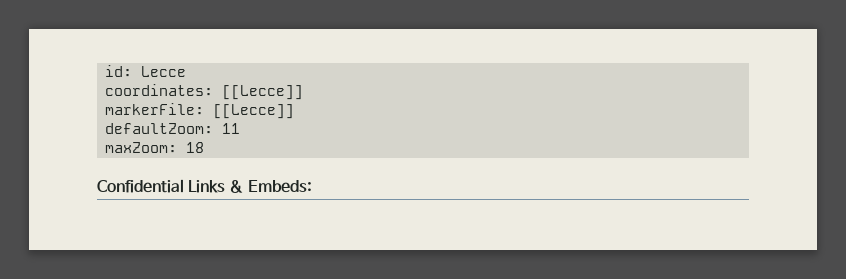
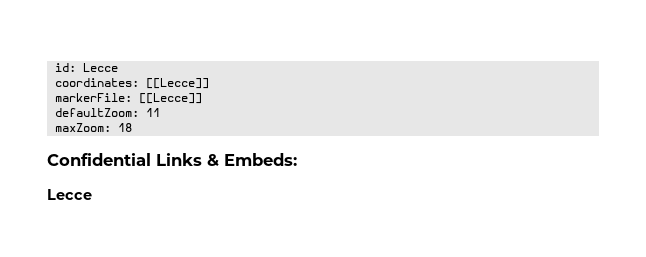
(312, 186) none -> [47,189,92,200] // Lecce

